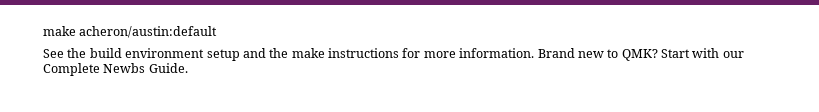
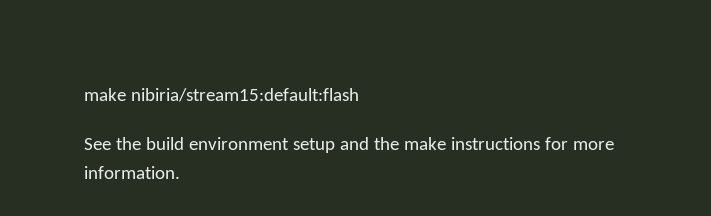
[43,26,218,38] make acheron/austin:default -> [84,88,359,102] make nibiria/stream15:default:flash
[537,48,744,61] [43,63,188,76] Brand new to QMK? Start with our Complete Newbs Guide. -> (180, 172) none

